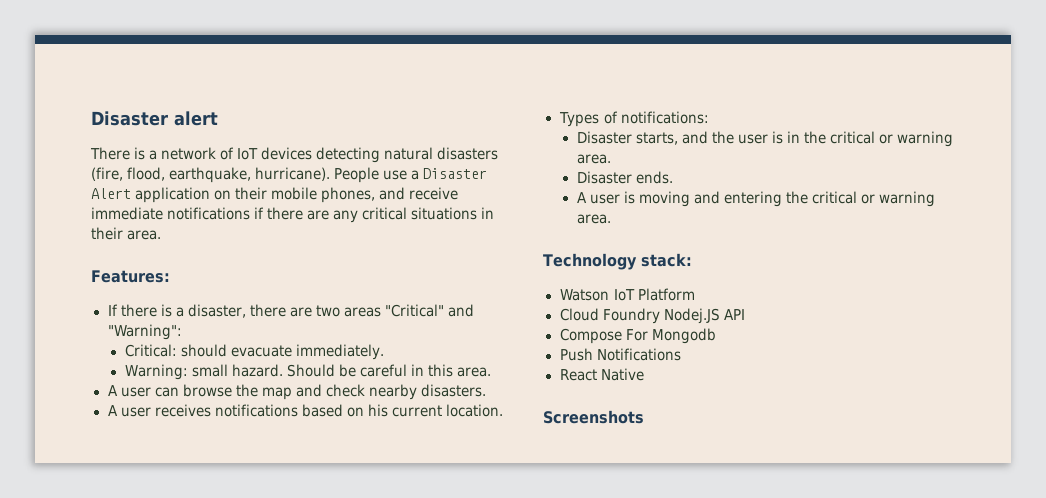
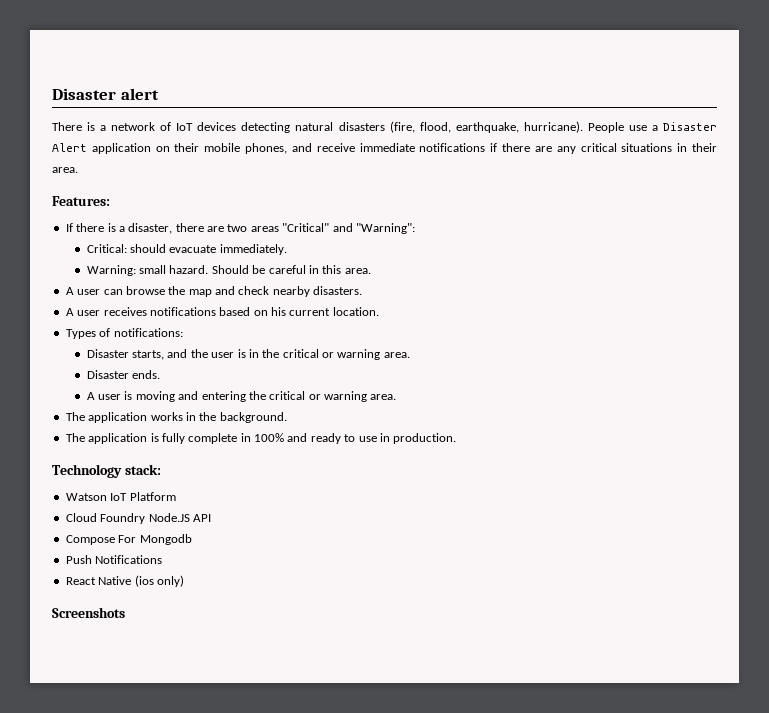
(611, 219) none -> [65,412,287,423] [65,433,457,444] // The application works in the background. // The application is fully complete in 100% and ready to use in production.
[663,308,720,324] Nodej.JS -> [148,513,190,522] Node.JS
(644, 374) none -> [134,575,184,587] (ios only)

